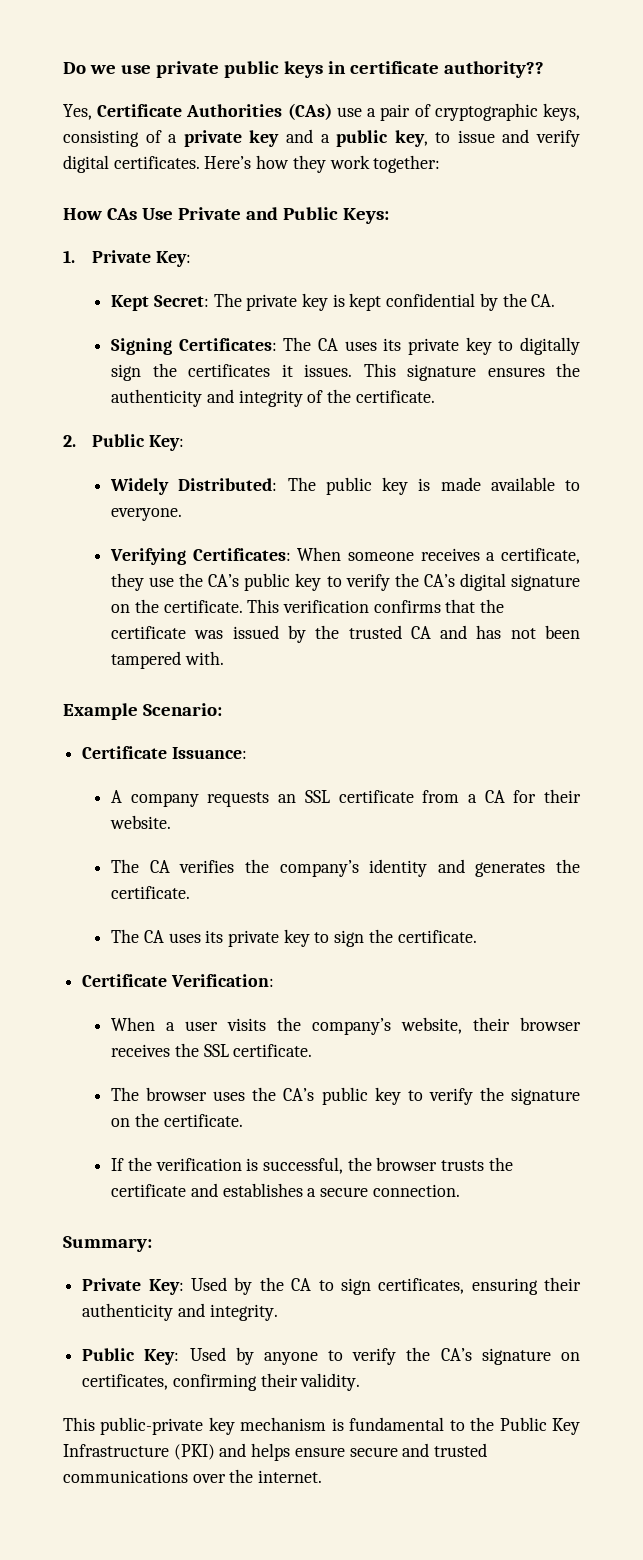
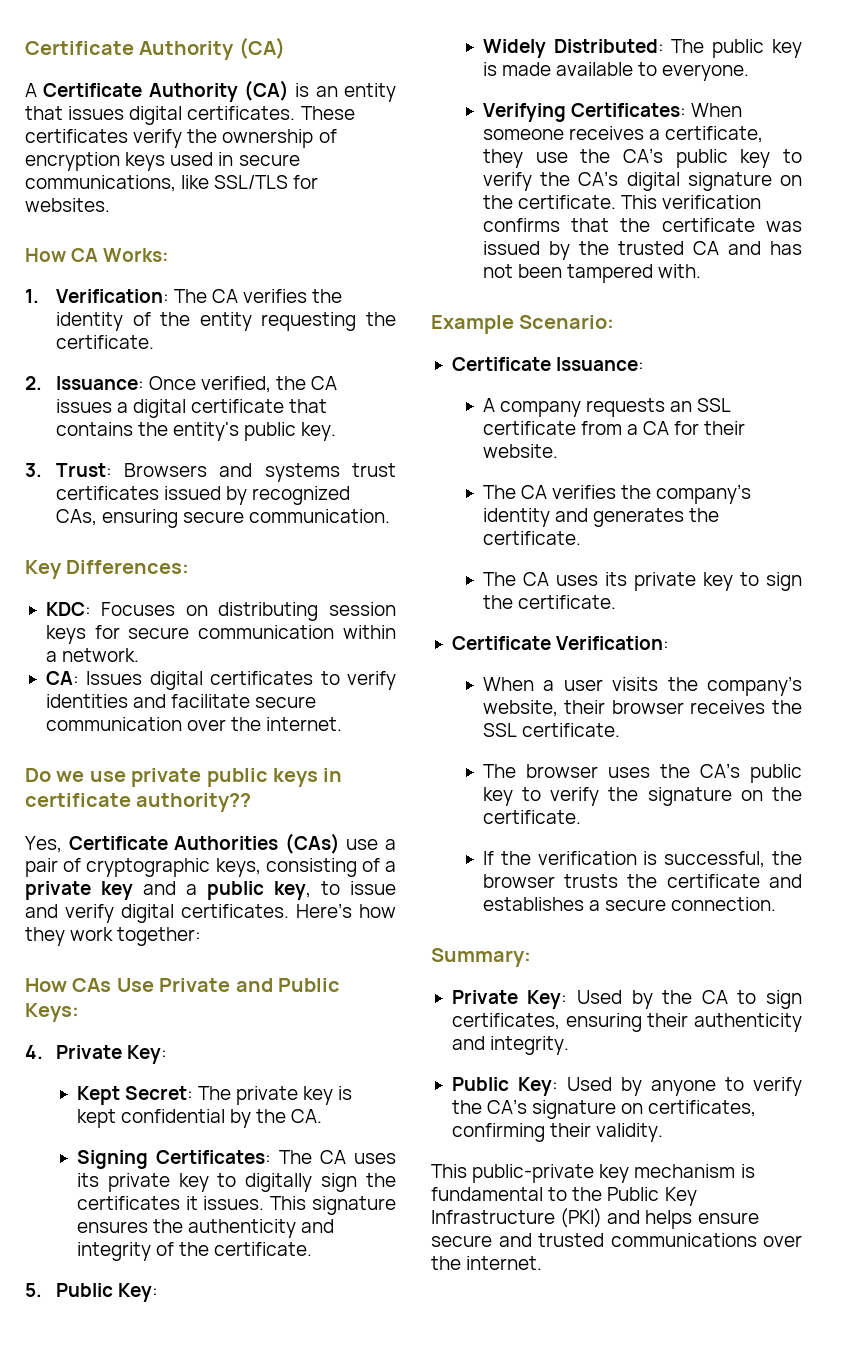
(63, 68) none -> [25,37,285,60] [25,80,396,102] [25,106,355,125] [25,129,337,148] [25,152,300,171] [25,175,319,192] [25,198,110,212] [25,248,170,262] [25,289,343,303] [55,312,396,331] [55,335,154,349] [25,376,338,393] [55,399,328,418] [55,422,337,441] [25,463,396,482] [55,486,351,505] [55,509,391,528] [25,560,190,579] [45,602,397,621] [45,625,397,644] [45,648,140,662] [45,671,397,690] [45,694,317,708] [45,717,343,731] Certificate Authority (CA) // A Certificate Authority (CA) is an entity that issues digital certificates. These certificates verify the ownership of encryption keys used in secure communications, like SSL/TLS for websites. // How CA Works: // 1. Verification: The CA verifies the identity of the entity requesting the certificate. // 2. Issuance: Once verified, the CA issues a digital certificate that contains the entity's public key. // 3. Trust: Browsers and systems trust certificates issued by recognized CAs, ensuring secure communication. // Key Differences: // KDC: Focuses on distributing session keys for secure communication within a network. // CA: Issues digital certificates to verify identities and facilitate secure communication over the internet. //
[63,250,75,263] 1. -> [25,1045,43,1059] 4.
[63,435,76,447] 2. -> [25,1283,42,1297] 5.

